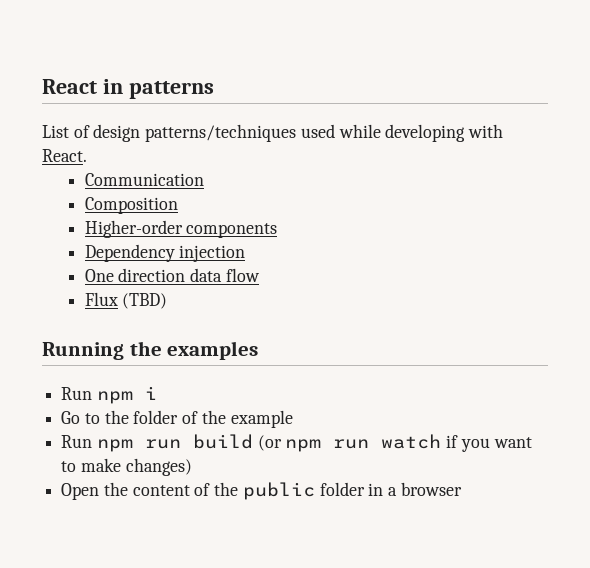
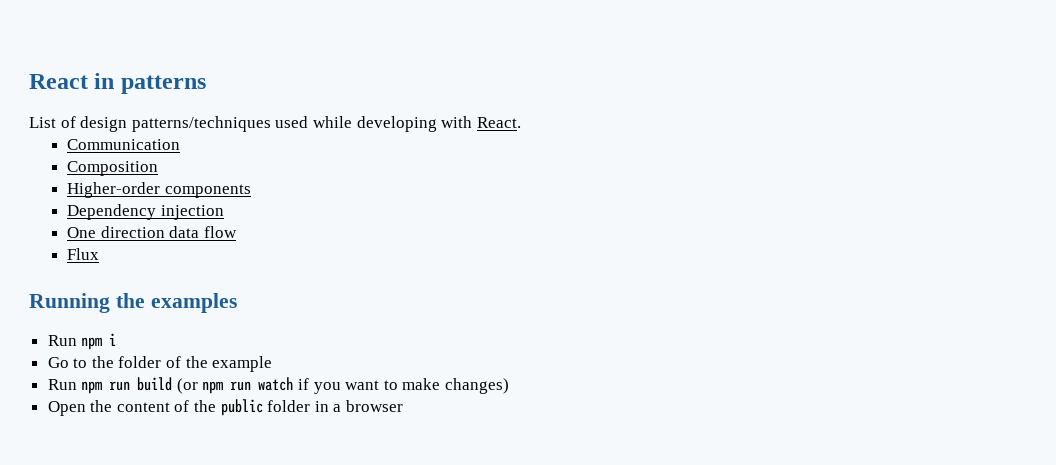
[122,293,168,309] (TBD) -> (100, 254) none

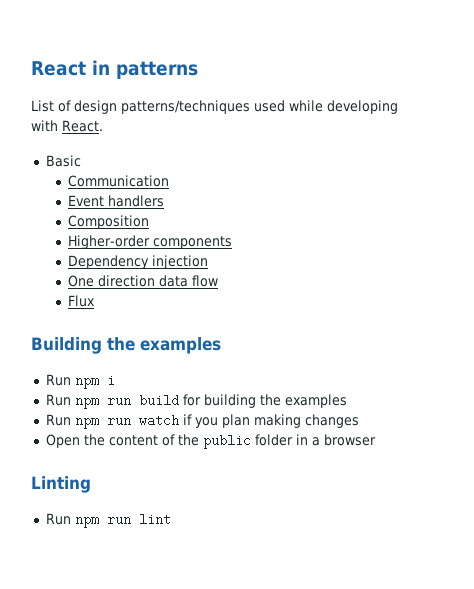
(521, 122) none -> [45,155,81,167] // Basic
(181, 144) none -> [68,195,165,207] // Event handlers
[29,293,110,313] Running -> [31,337,102,354] Building
[47,356,273,372] // Go to the folder of the example -> (115, 380) none
[176,378,198,394] (or -> [182,394,347,408] [45,414,71,426] for building the examples // Run
[345,378,510,394] want to make changes) -> [221,414,359,428] plan making changes
(404, 406) none -> [31,476,91,493] [45,513,171,528] // Linting // Run npm run lint

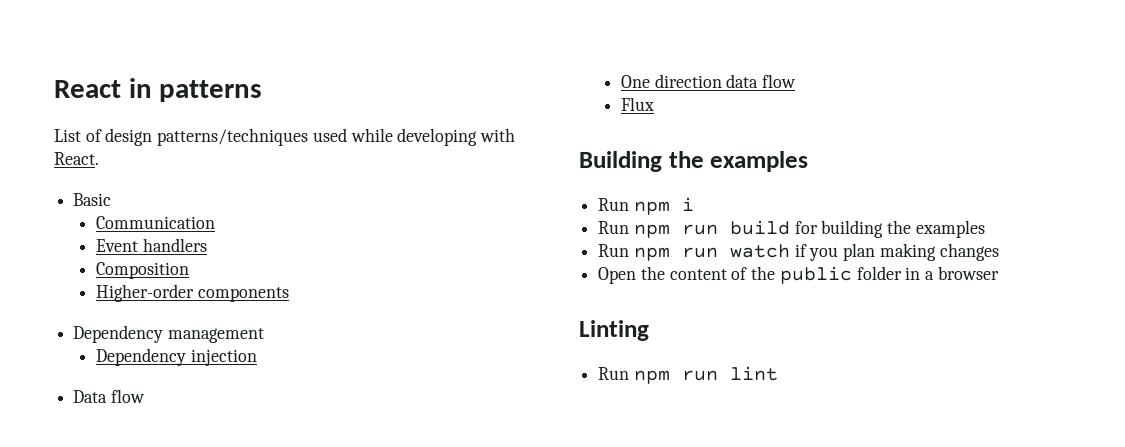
(233, 242) none -> [73,325,264,343] // Dependency management
(209, 262) none -> [73,389,145,403] // Data flow

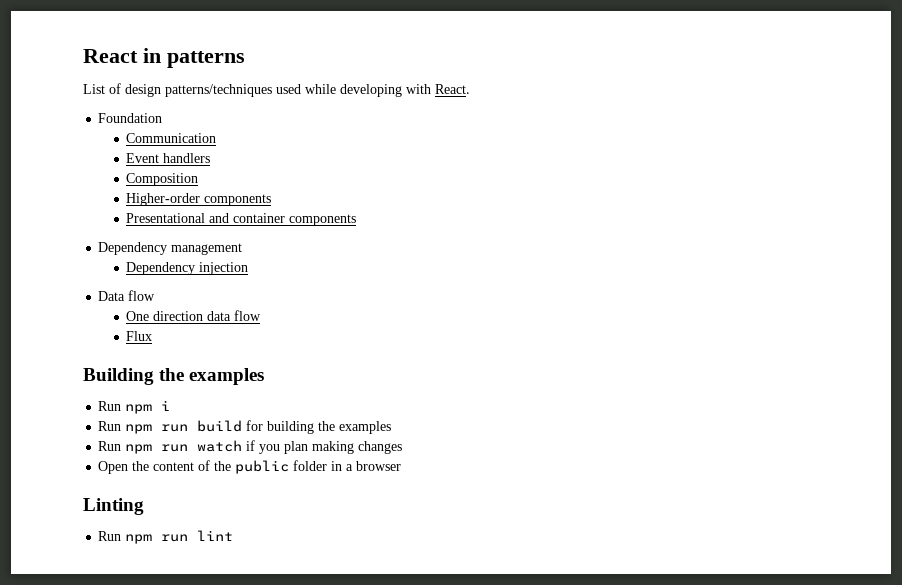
[73,193,112,206] Basic -> [98,113,163,123] Foundation
(289, 294) none -> [126,213,357,226] // Presentational and container components

